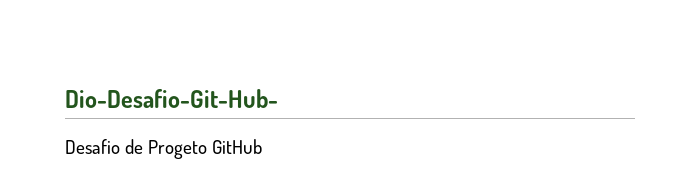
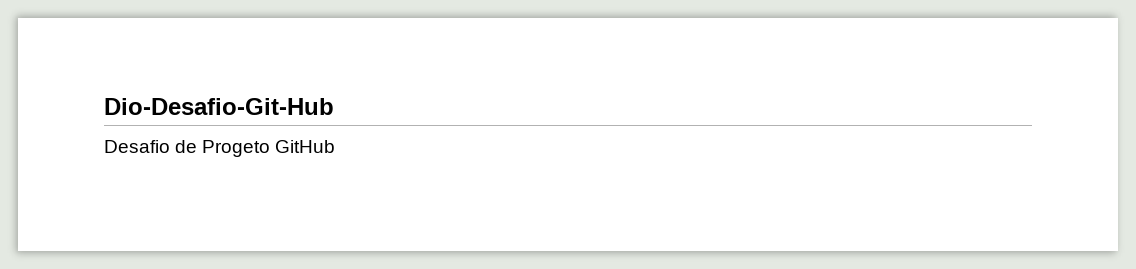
[65,89,278,108] Dio-Desafio-Git-Hub- -> [104,98,334,115] Dio-Desafio-Git-Hub

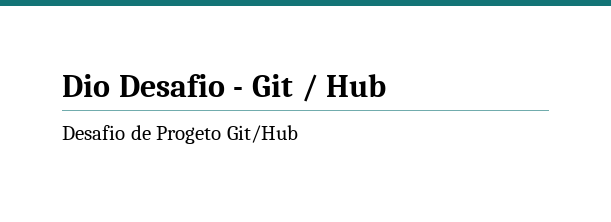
[104,98,334,115] Dio-Desafio-Git-Hub -> [62,74,387,102] Dio Desafio - Git / Hub
[275,140,336,153] GitHub -> [226,125,298,143] Git/Hub

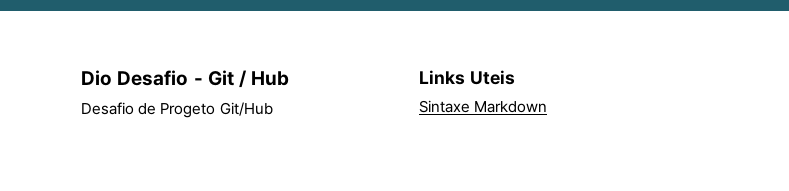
(298, 134) none -> [419,70,515,85] [419,100,548,113] // Links Uteis // Sintaxe Markdown

